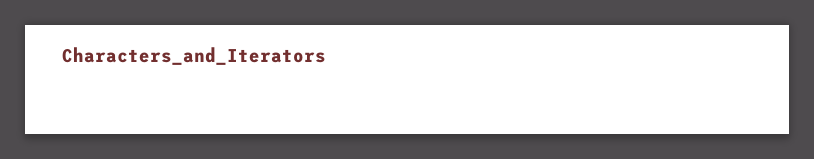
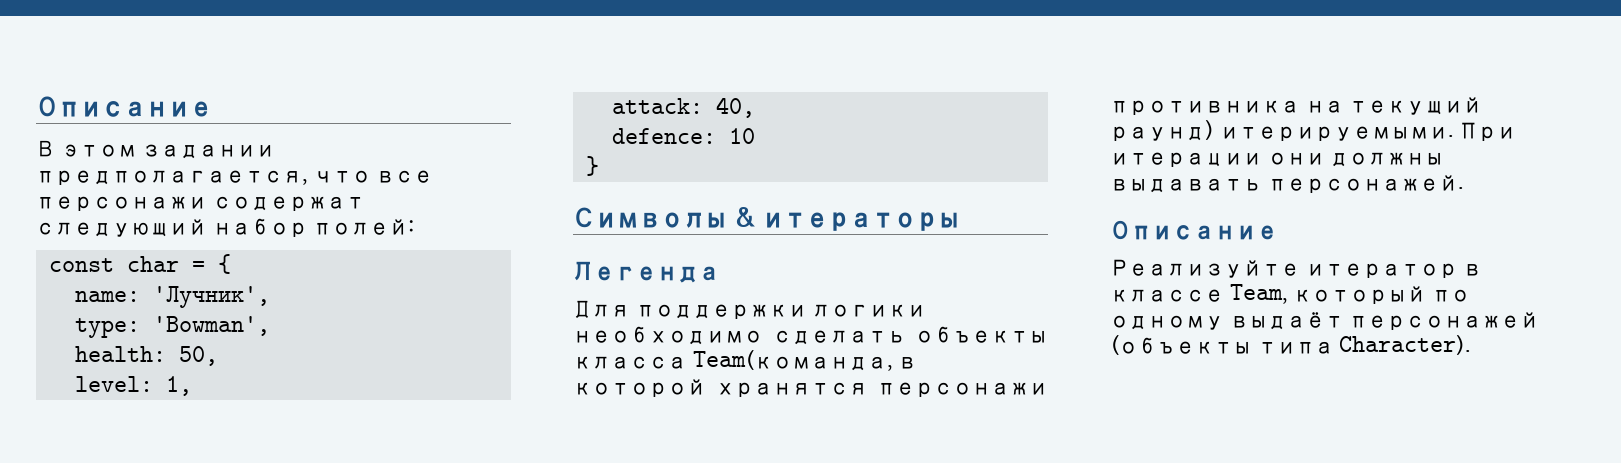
[62,47,326,65] Characters_and_Iterators -> [36,96,212,117] [36,140,276,159] [36,170,434,185] [36,196,365,211] [36,218,415,237] [48,254,231,274] [74,286,270,308] [74,316,270,338] [74,346,218,366] [74,376,192,396] [611,97,755,118] [611,128,755,144] [585,156,599,176] [573,207,961,231] [573,261,720,283] [573,300,927,319] [573,326,1048,345] [573,350,918,371] [573,379,1048,397] [1110,97,1483,115] [1110,120,1517,141] [1110,152,1445,167] [1110,175,1464,193] [1110,220,1278,240] [1110,259,1483,278] [1110,284,1471,304] [1110,312,1540,330] [1110,335,1472,355] Описание // В этом задании предполагается, что все персонажи содержат следующий набор полей: // const char = { // name: 'Лучник', // type: 'Bowman', // health: 50, // level: 1, // attack: 40, // defence: 10 // } // Символы & итераторы // Легенда // Для поддержки логики необходимо сделать объекты класса Team(команда, в которой хранятся персонажи противника на текущий раунд) итерируемыми. При итерации они должны выдавать персонажей. // Описание // Реализуйте итератор в классе Team, который по одному выдаёт персонажей (объекты типа Character).

